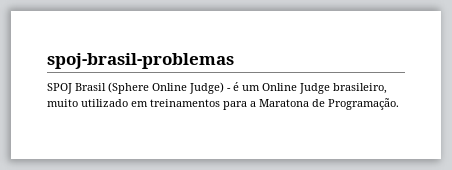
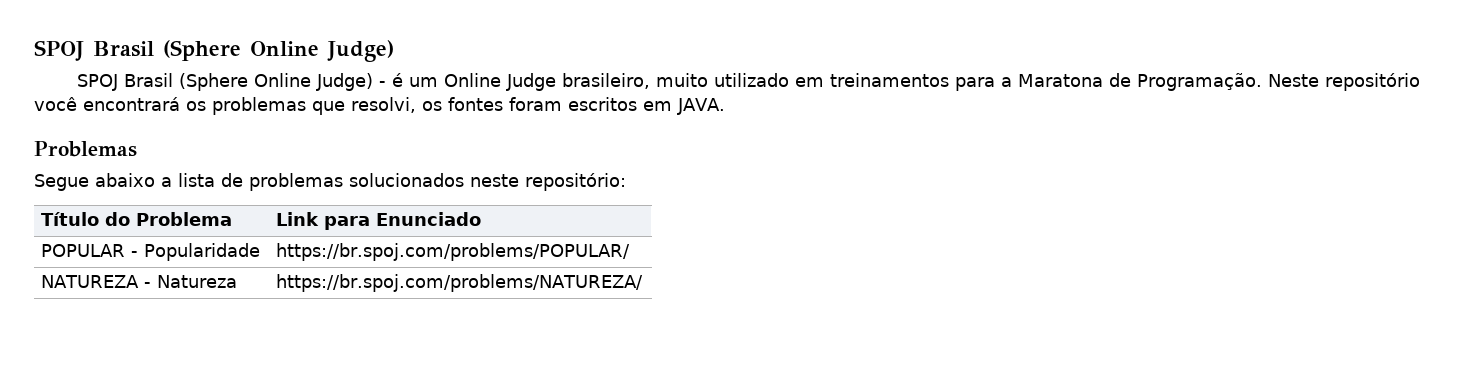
[47,53,234,69] spoj-brasil-problemas -> [34,40,394,62] SPOJ Brasil (Sphere Online Judge)
(399, 104) none -> [1267,73,1420,91] [34,97,725,115] [34,141,137,157] [34,173,626,191] [41,212,233,226] [276,212,482,230] [41,243,261,261] [276,243,631,261] [41,275,238,288] [276,274,644,292] Neste repositório você encontrará os problemas que resolvi, os fontes foram escritos em JAVA. // Problemas // Segue abaixo a lista de problemas solucionados neste repositório: // Título do Problema | Link para Enunciado // POPULAR - Popularidade | https://br.spoj.com/problems/POPULAR/ // NATUREZA - Natureza | https://br.spoj.com/problems/NATUREZA/

